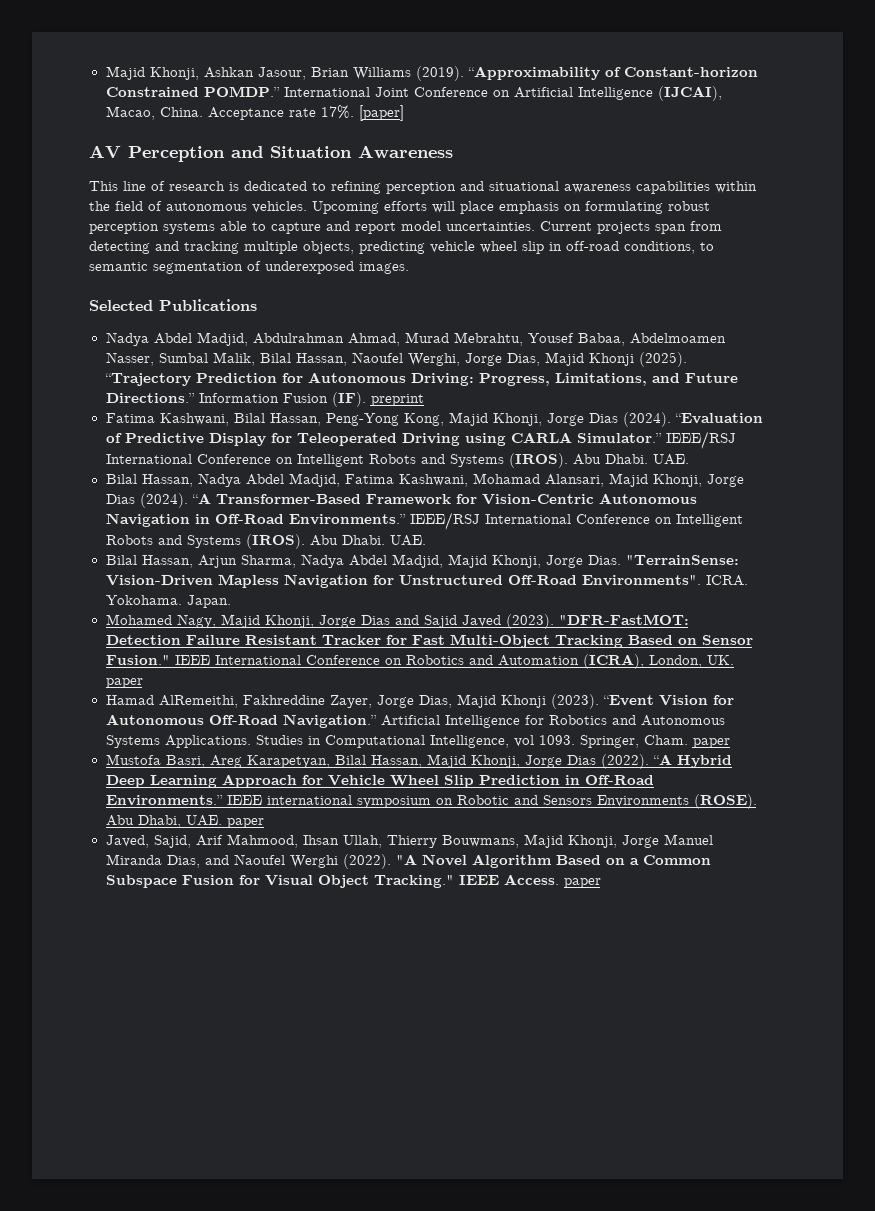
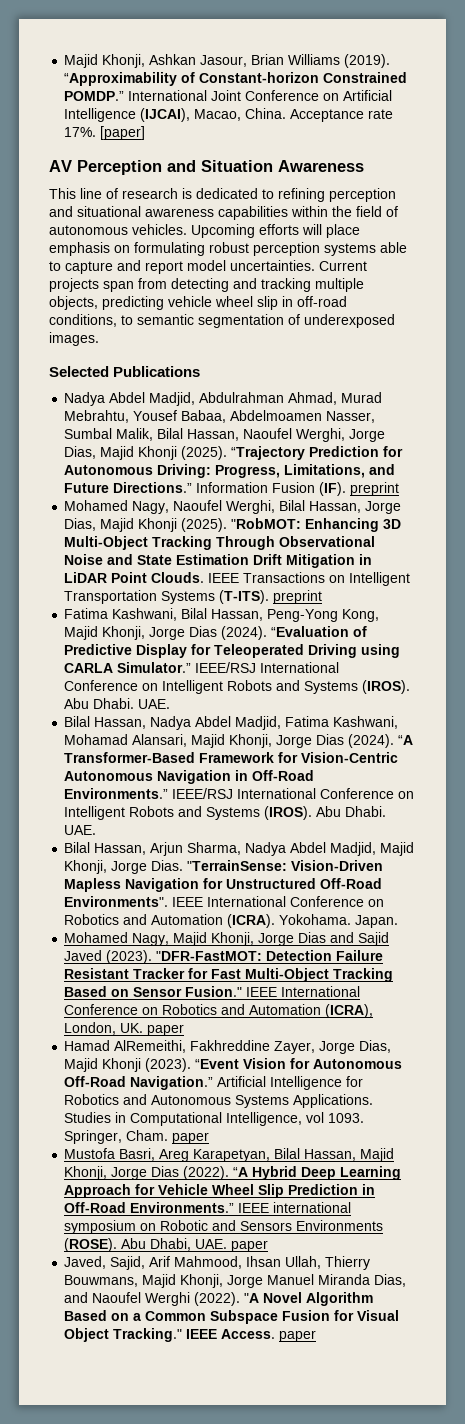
(424, 400) none -> [64,500,402,514] [64,518,402,532] [64,536,376,550] [64,554,373,568] [64,572,411,586] [64,590,323,604] // Mohamed Nagy, Naoufel Werghi, Bilal Hassan, Jorge Dias, Majid Khonji (2025). "RobMOT: Enhancing 3D Multi-Object Tracking Through Observational Noise and State Estimation Drift Mitigation in LiDAR Point Clouds. IEEE Transactions on Intelligent Transportation Systems (T-ITS). preprint
[705,575,748,586] ICRA. -> [172,896,385,907] [64,914,276,928] IEEE International Conference on Robotics and Automation (ICRA).

